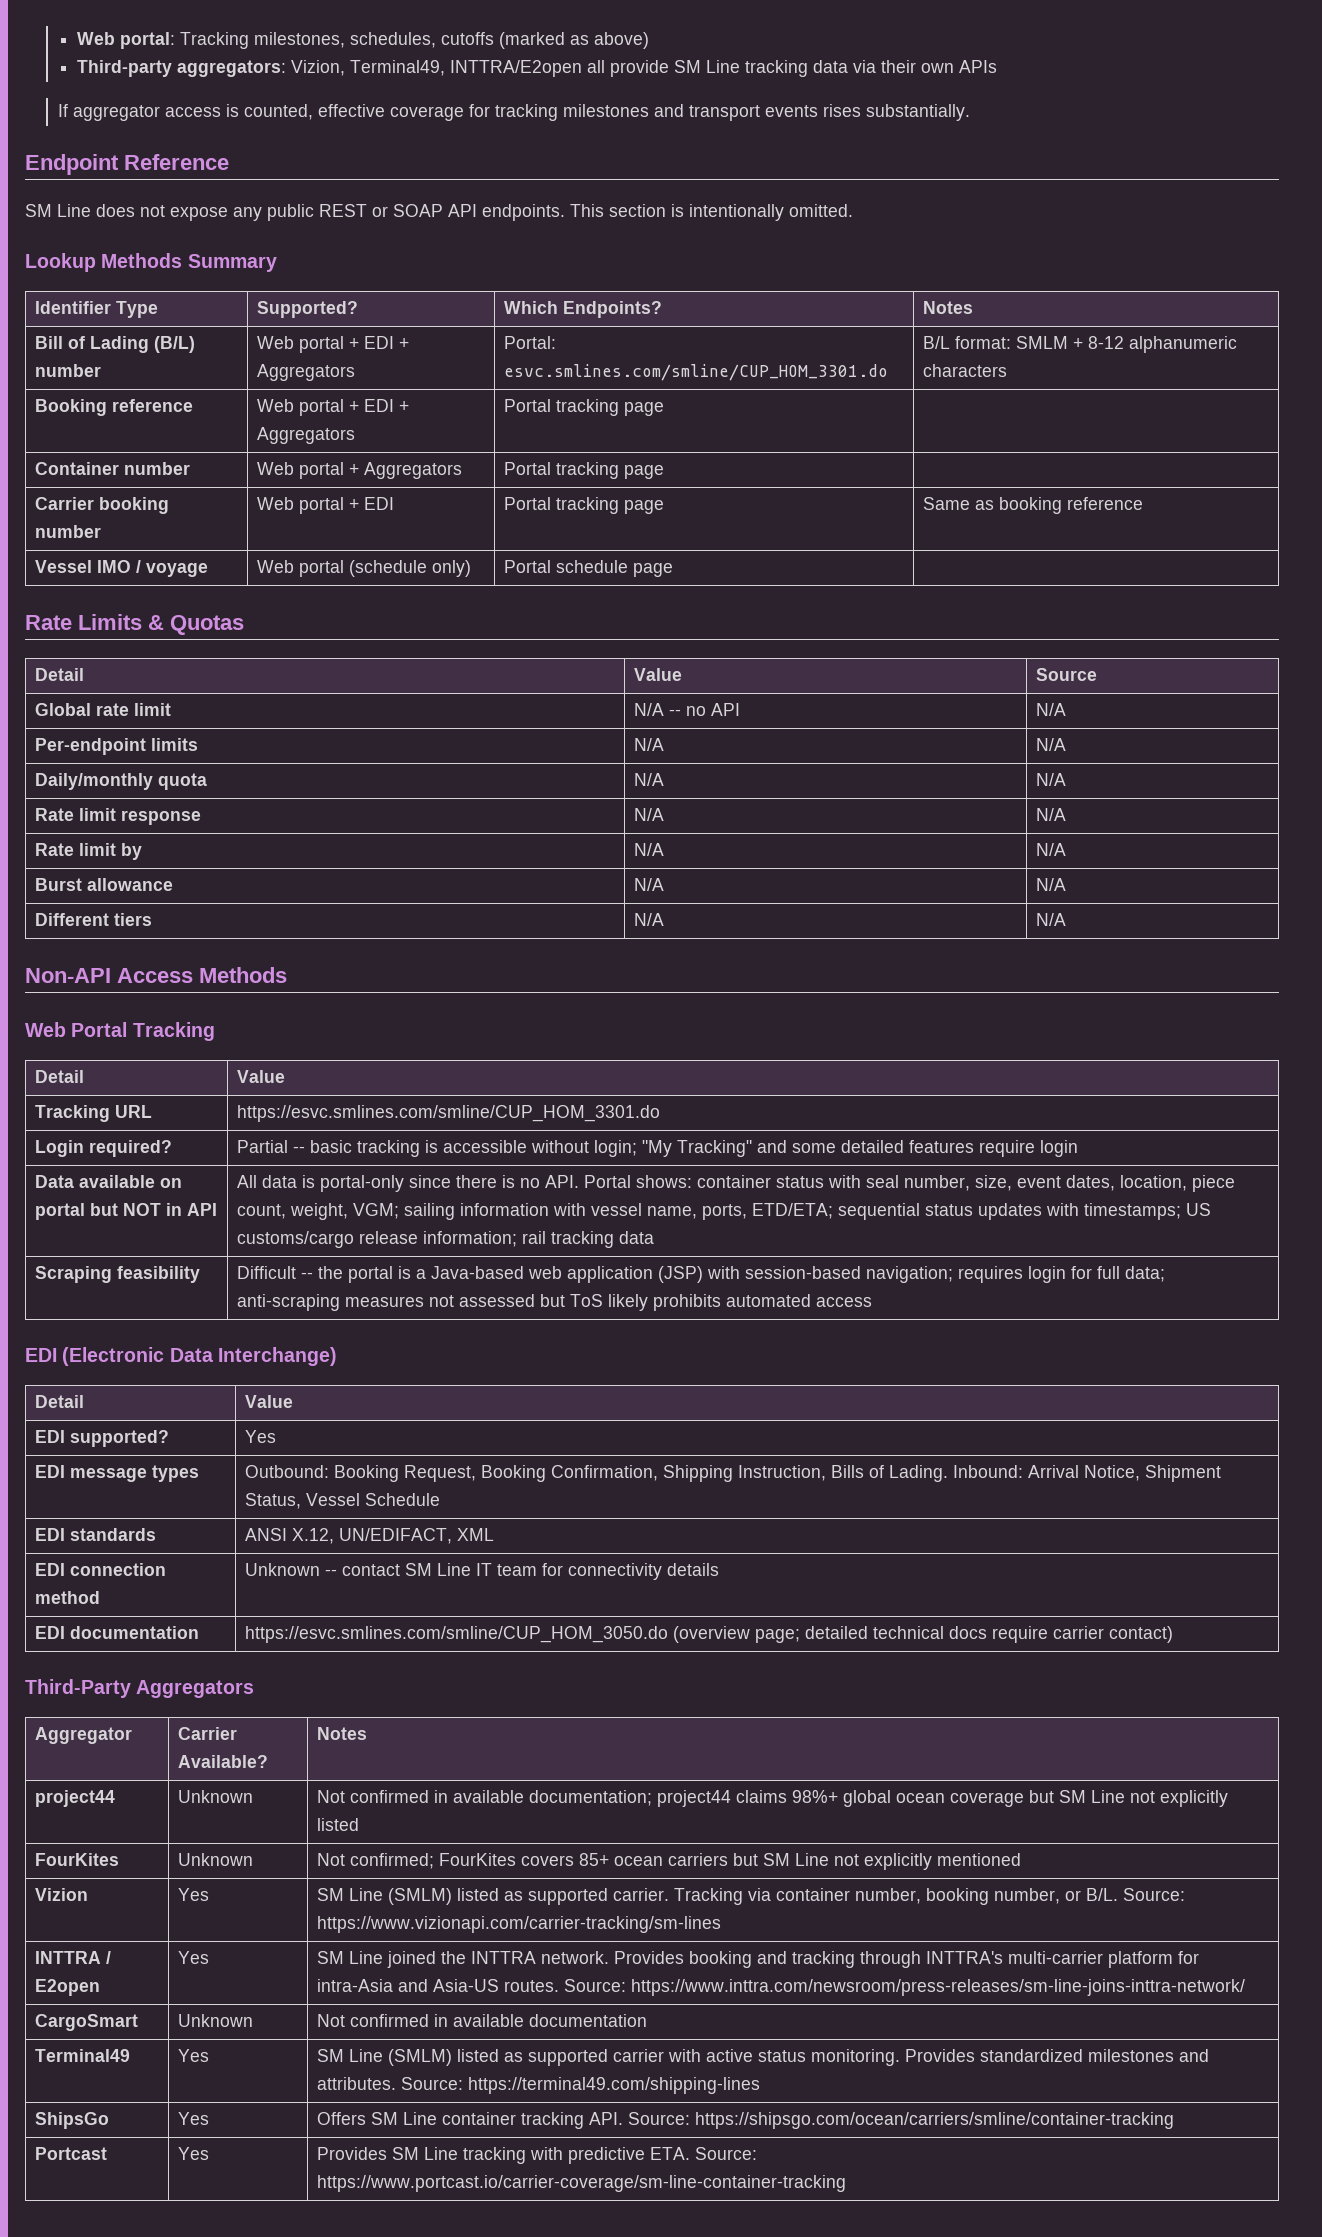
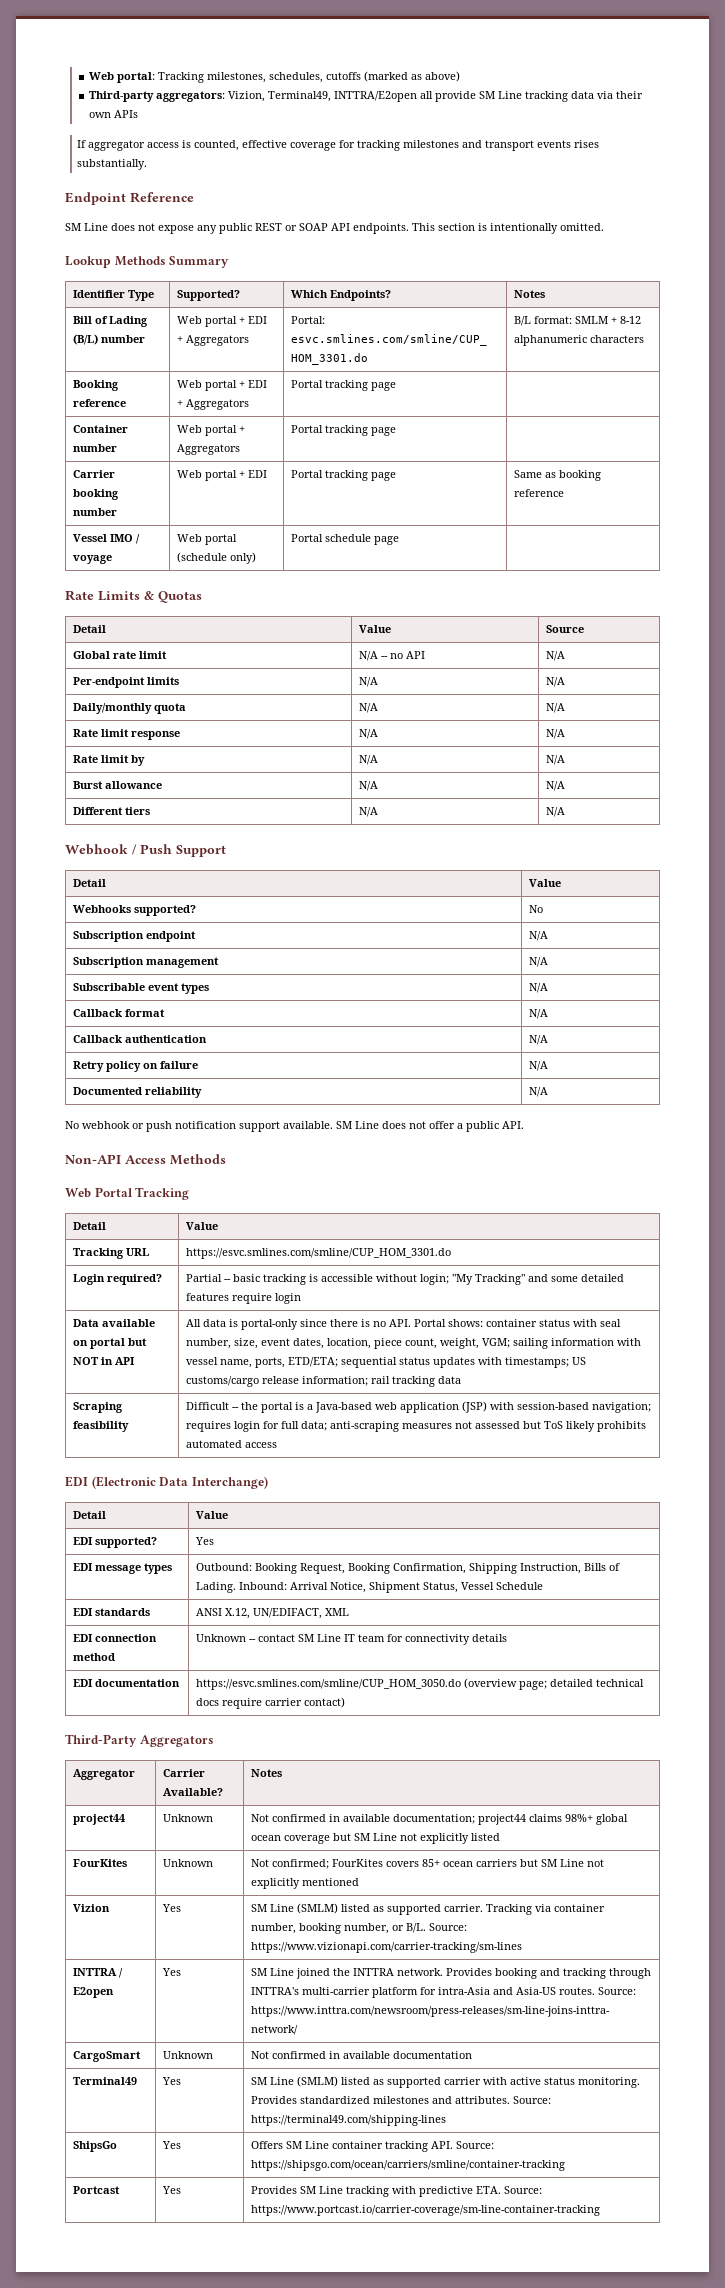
(1066, 919) none -> [65,844,226,857] [73,879,107,887] [529,879,562,887] [73,905,197,916] [529,905,544,913] [73,931,197,942] [529,931,549,941] [73,957,220,968] [529,957,549,967] [73,983,210,994] [529,983,549,993] [73,1009,166,1017] [529,1009,549,1019] [73,1035,208,1043] [529,1035,549,1045] [73,1061,199,1072] [529,1061,549,1071] [73,1087,203,1098] [529,1087,549,1097] [65,1121,524,1132] // Webhook / Push Support // Detail | Value // Webhooks supported? | No // Subscription endpoint | N/A // Subscription management | N/A // Subscribable event types | N/A // Callback format | N/A // Callback authentication | N/A // Retry policy on failure | N/A // Documented reliability | N/A // No webhook or push notification support available. SM Line does not offer a public API.

